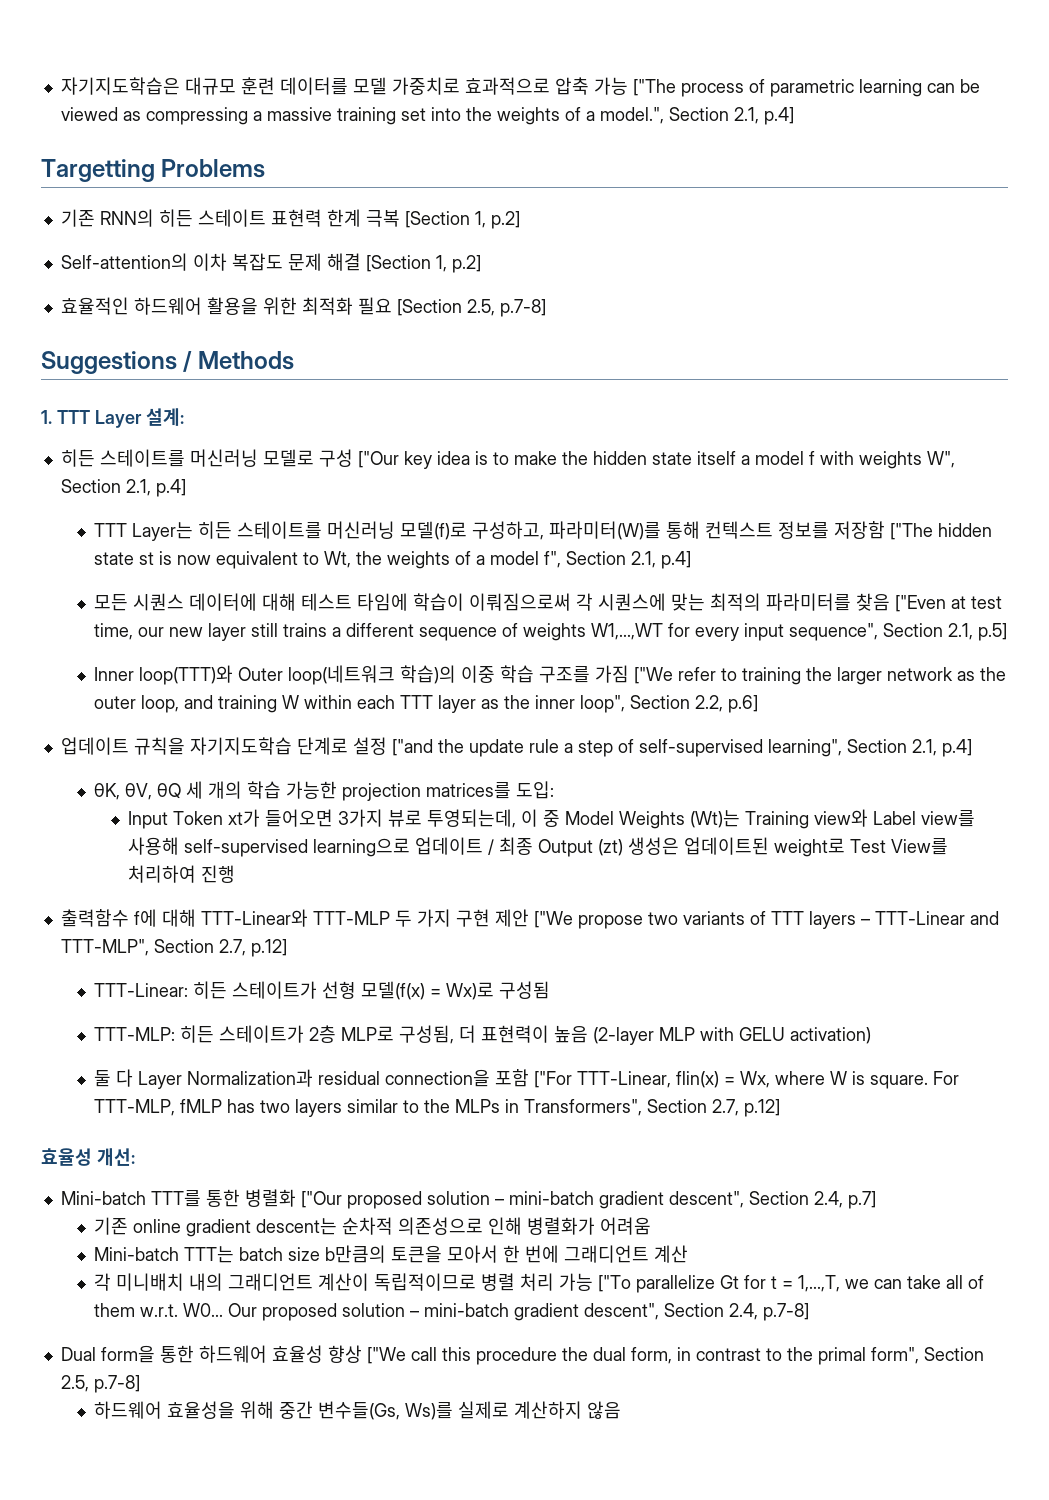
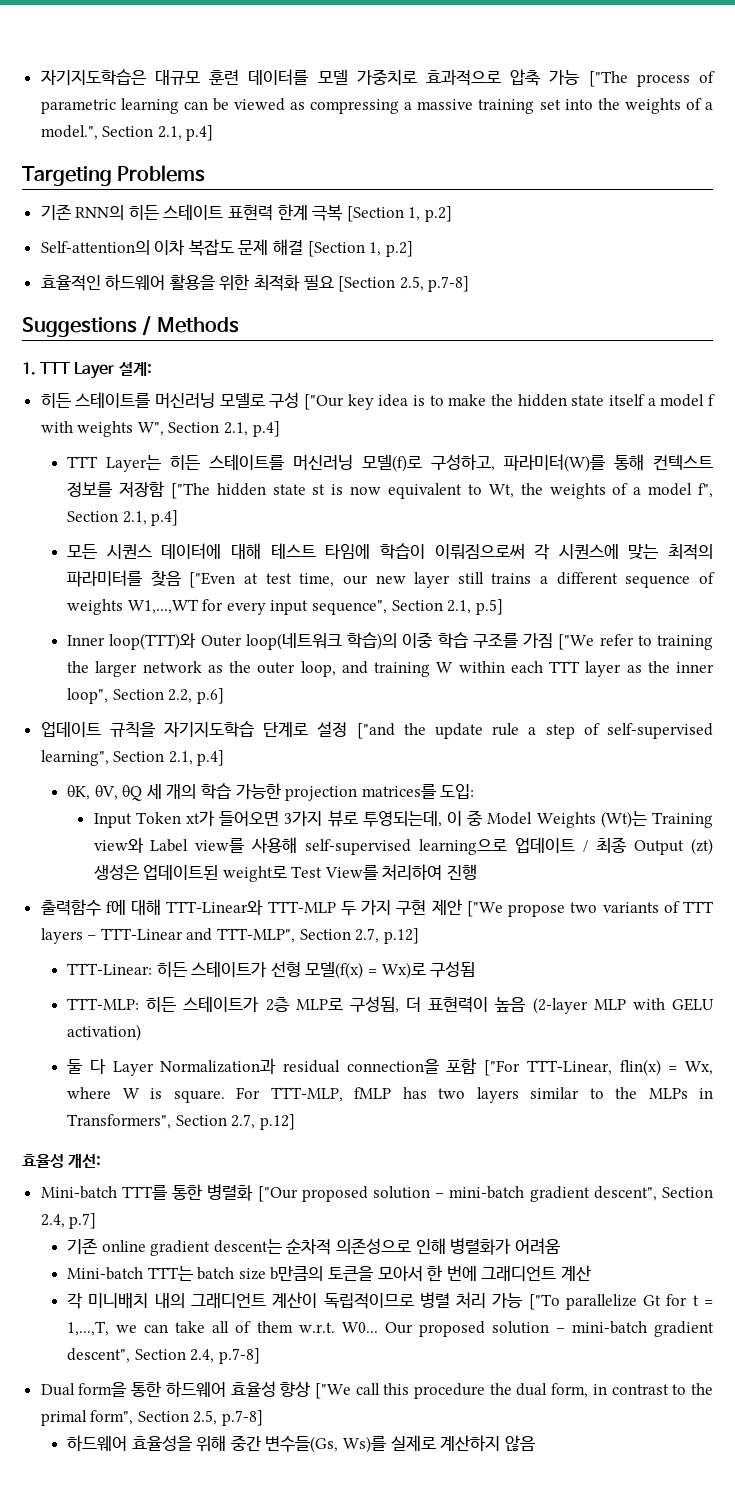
[41,159,155,182] Targetting -> [22,166,112,186] Targeting

